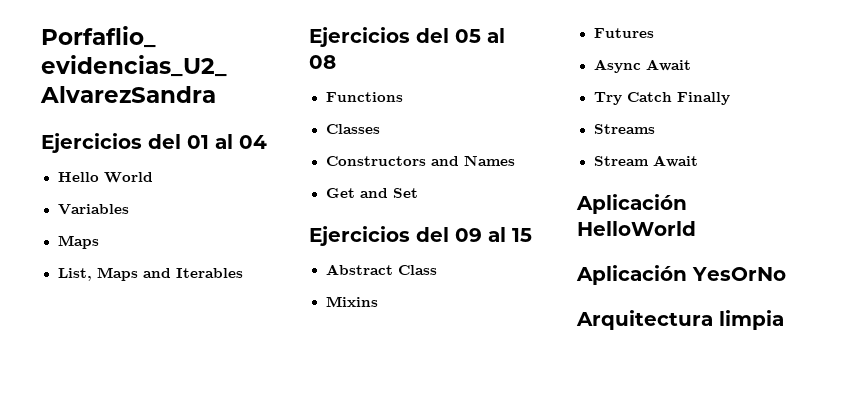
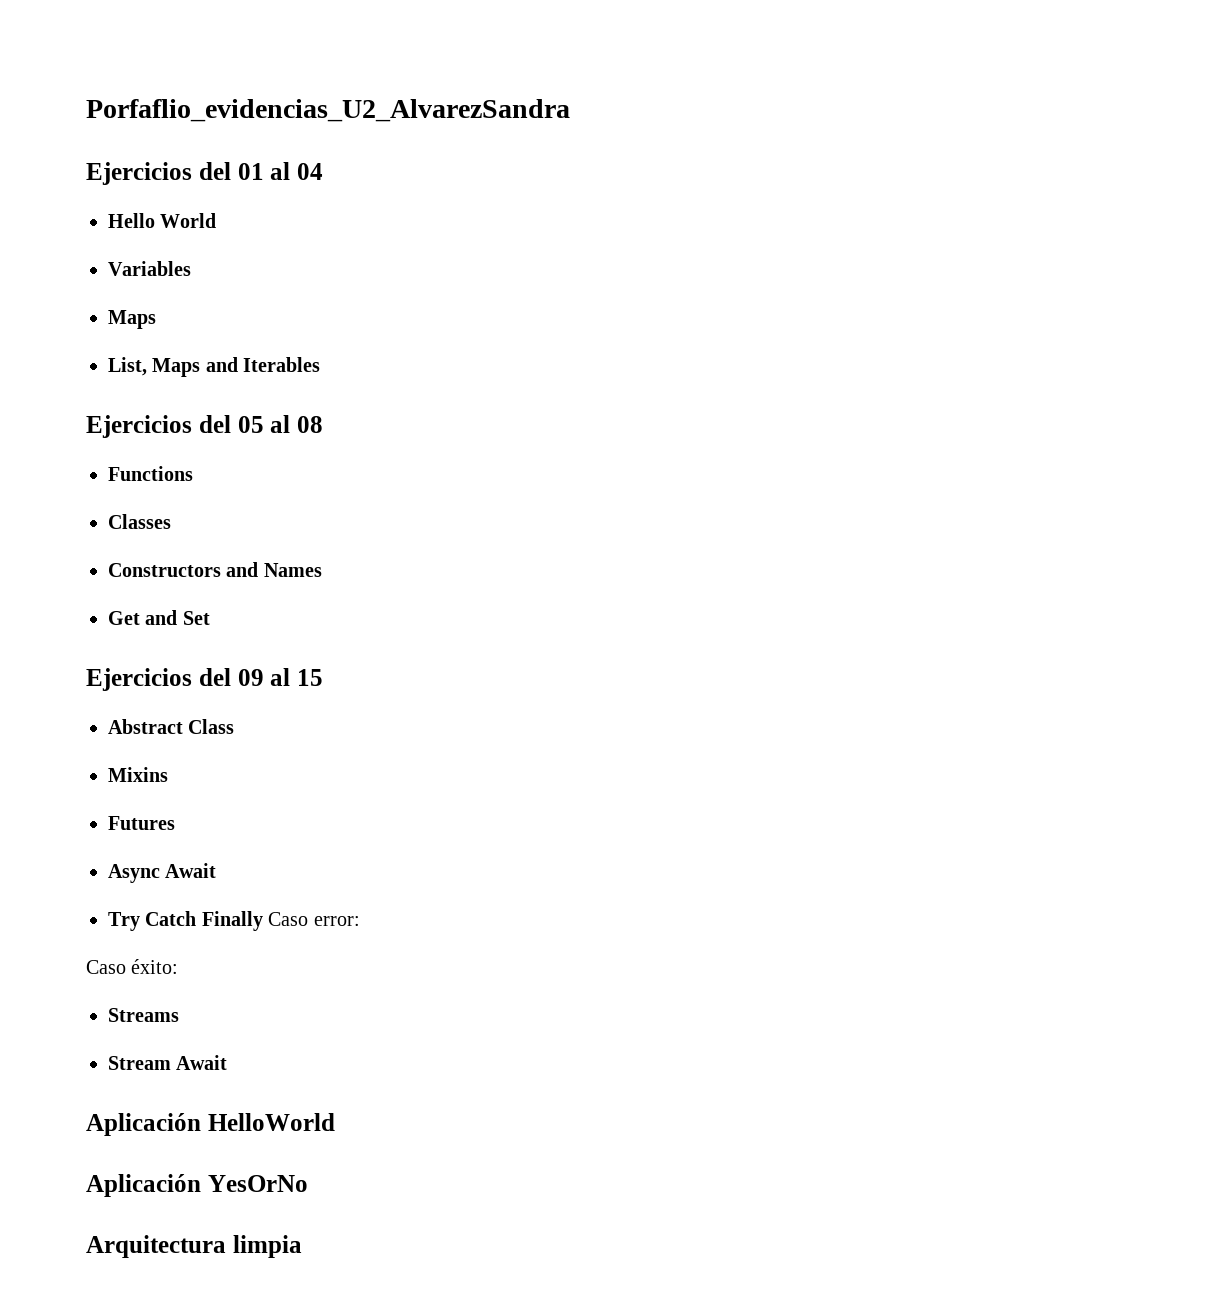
(730, 98) none -> [268,912,360,926] [86,959,179,974] Caso error: // Caso éxito:

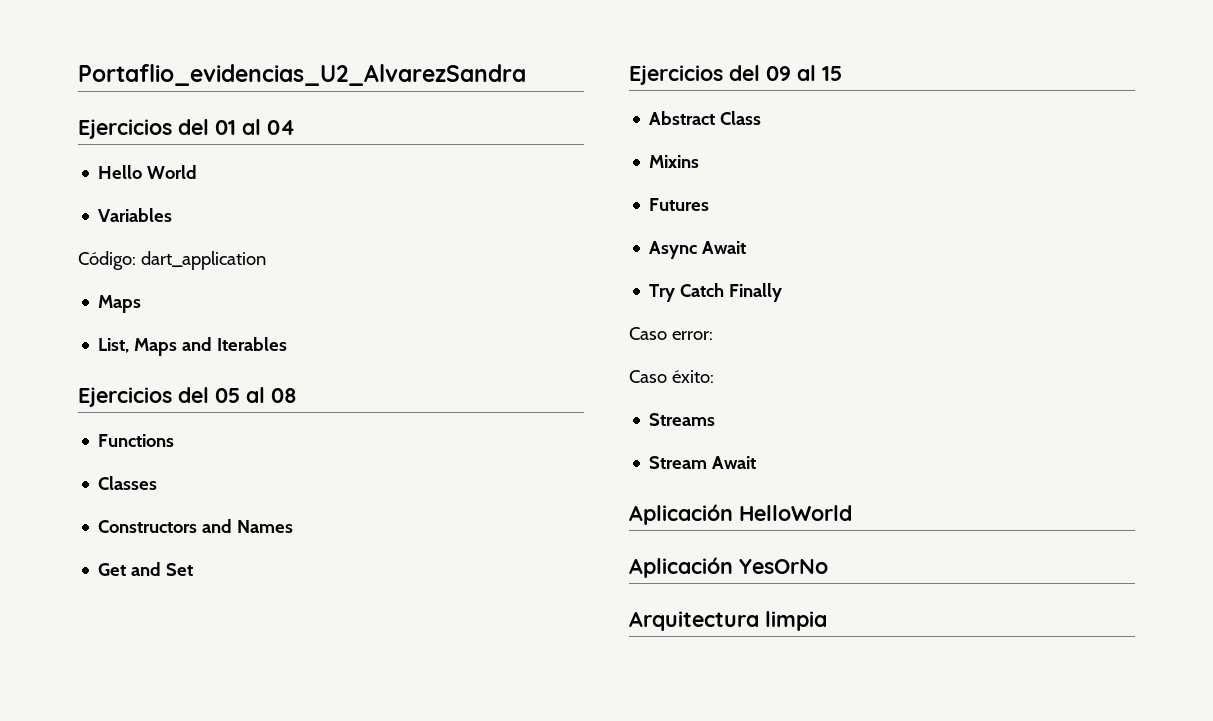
[86,99,570,122] Porfaflio_evidencias_U2_AlvarezSandra -> [78,64,526,86] Portaflio_evidencias_U2_AlvarezSandra
(191, 268) none -> [78,251,266,270] // Código: dart_application
(263, 921) none -> (783, 292) //

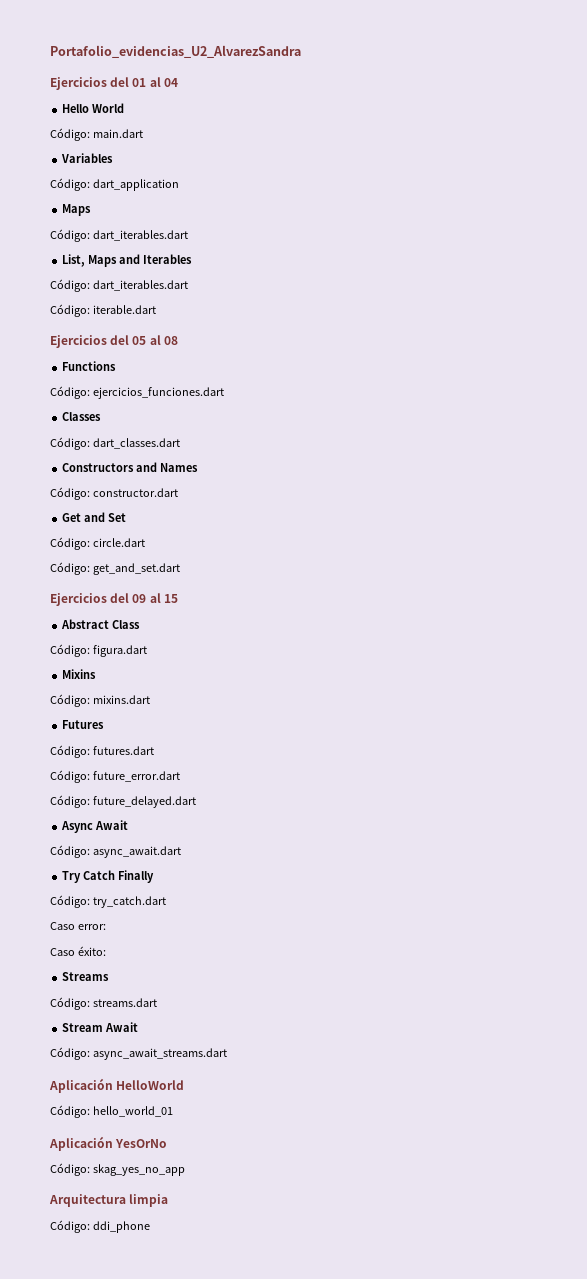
[78,64,526,86] Portaflio_evidencias_U2_AlvarezSandra -> [50,45,301,58] Portafolio_evidencias_U2_AlvarezSandra
(198, 172) none -> [50,128,143,141] // Código: main.dart
(142, 304) none -> [50,229,188,242] // Código: dart_iterables.dart
(288, 344) none -> [50,279,188,292] [50,304,156,317] // Código: dart_iterables.dart // Código: iterable.dart
(175, 440) none -> [50,386,224,399] // Código: ejercicios_funciones.dart
(158, 483) none -> [50,437,180,450] // Código: dart_classes.dart
(294, 526) none -> [50,487,178,500] // Código: constructor.dart
(194, 569) none -> [50,537,145,550] [50,562,180,575] // Código: circle.dart // Código: get_and_set.dart
(762, 118) none -> [50,644,147,657] // Código: figura.dart
(700, 161) none -> [50,694,150,707] // Código: mixins.dart
(710, 204) none -> [50,745,154,758] [50,770,180,783] [50,795,196,808] // Código: futures.dart // Código: future_error.dart // Código: future_delayed.dart
(747, 247) none -> [50,845,181,858] // Código: async_await.dart
(783, 292) none -> [50,895,166,908] // Código: try_catch.dart
(716, 419) none -> [50,997,157,1010] // Código: streams.dart
(757, 462) none -> [50,1047,227,1060] // Código: async_await_streams.dart
(852, 513) none -> [50,1105,173,1118] // Código: hello_world_01
(828, 566) none -> [50,1163,185,1176] // Código: skag_yes_no_app
(827, 621) none -> [50,1220,150,1233] // Código: ddi_phone

